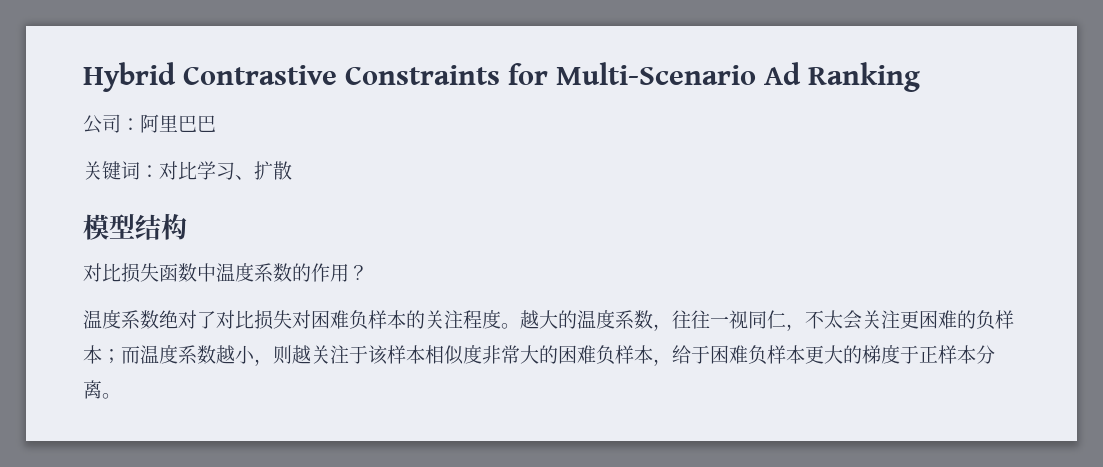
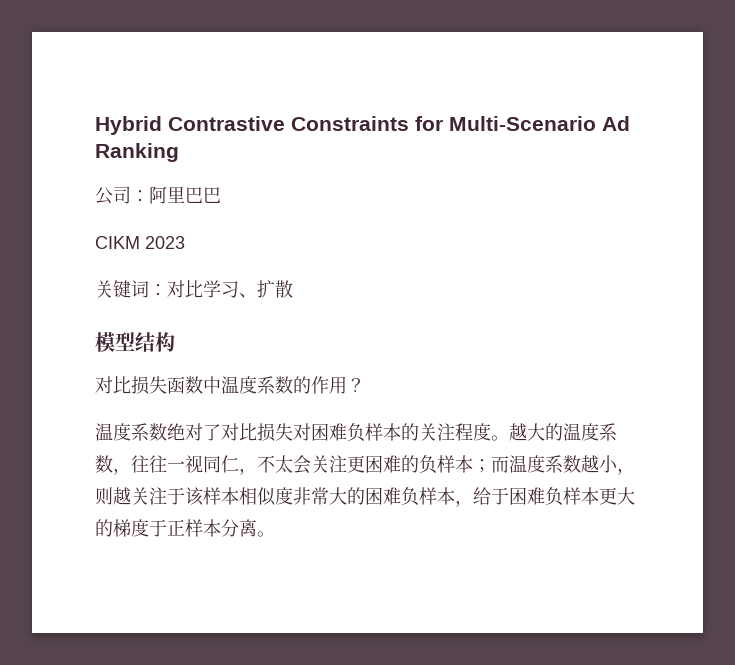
(216, 123) none -> [95,236,185,249] // CIKM 2023

